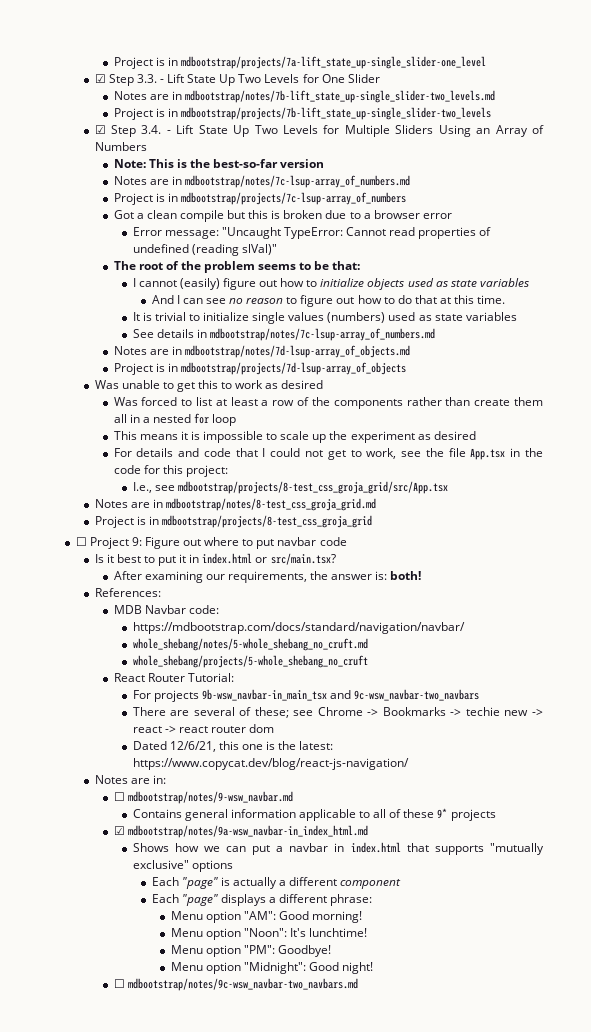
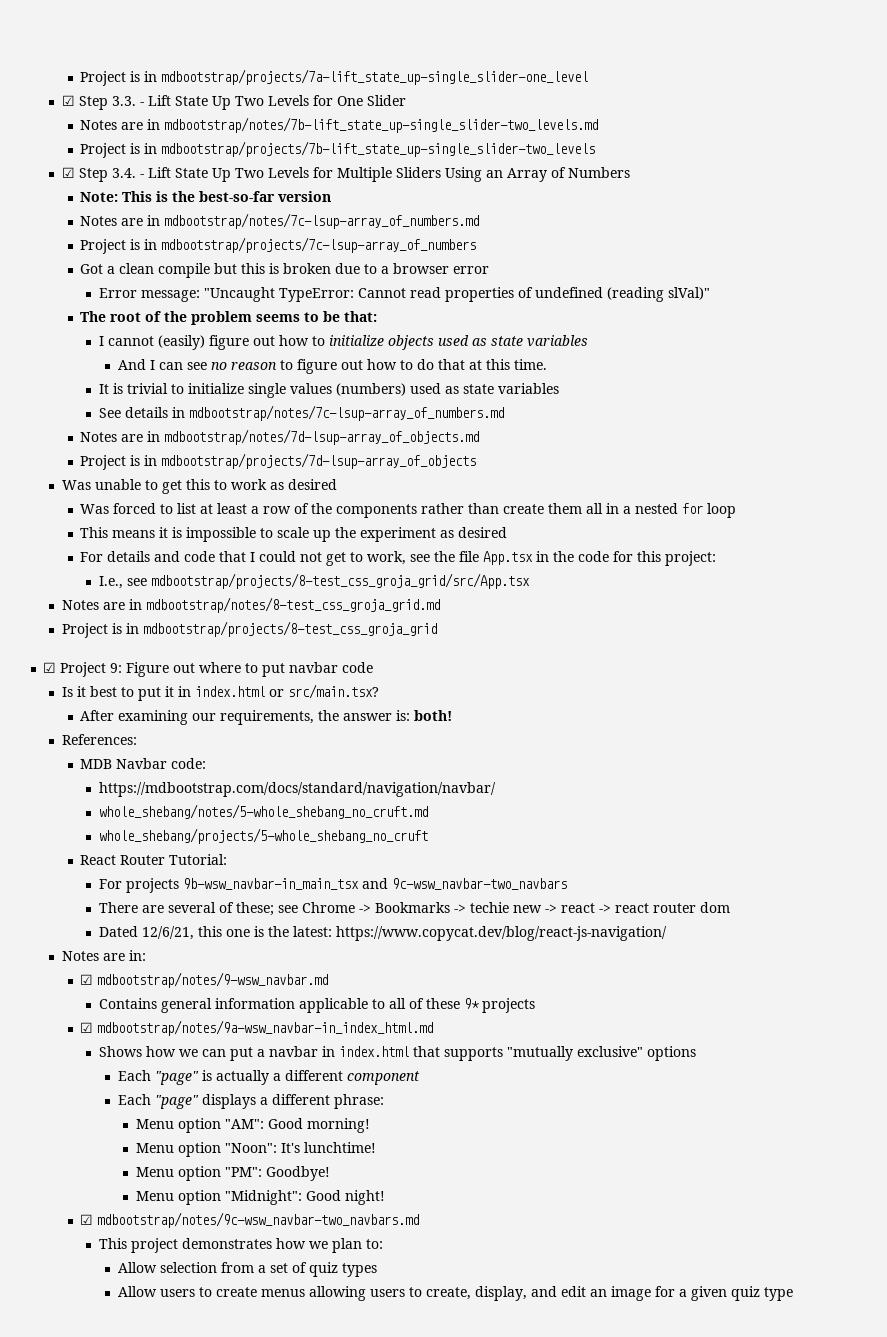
[75,537,87,546] ☐ -> [43,662,57,673] ☑
[113,792,125,801] ☐ -> [80,974,94,985] ☑
[113,979,125,988] ☐ -> [80,1214,94,1225] ☑
(358, 984) none -> [98,1238,383,1253] [117,1262,377,1277] [117,1286,793,1301] // This project demonstrates how we plan to: // Allow selection from a set of quiz types // Allow users to create menus allowing users to create, display, and edit an image for a given quiz type

